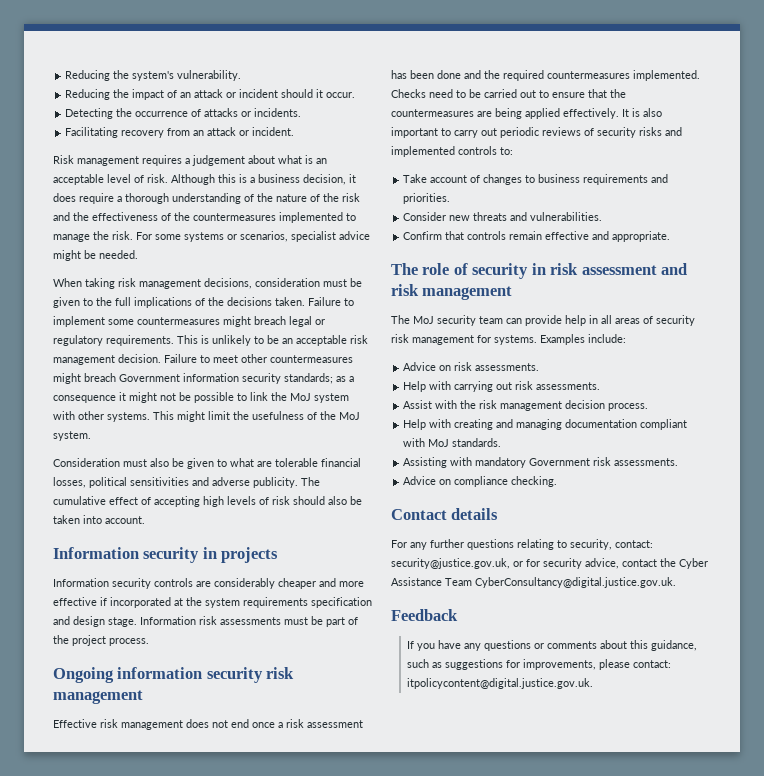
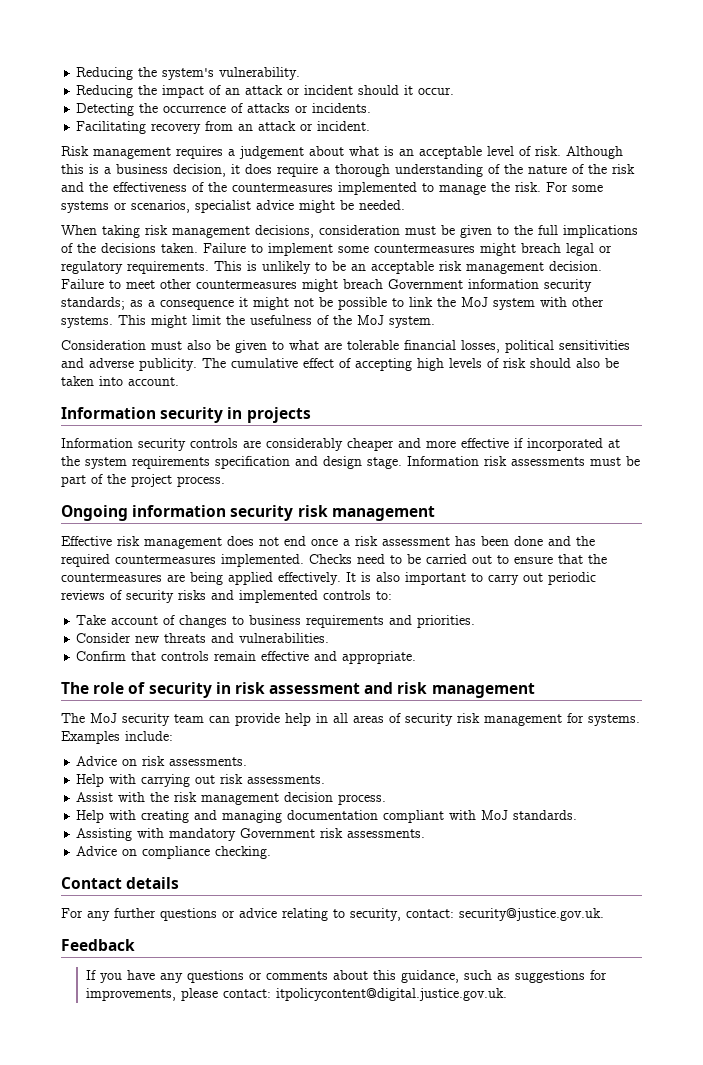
(514, 544) none -> [222,908,277,918] or advice
[391,558,708,569] [391,577,676,588] security@justice.gov.uk, or for security advice, contact the Cyber Assistance Team CyberConsultancy@digital.justice.gov.uk. -> [459,908,604,921] security@justice.gov.uk.

